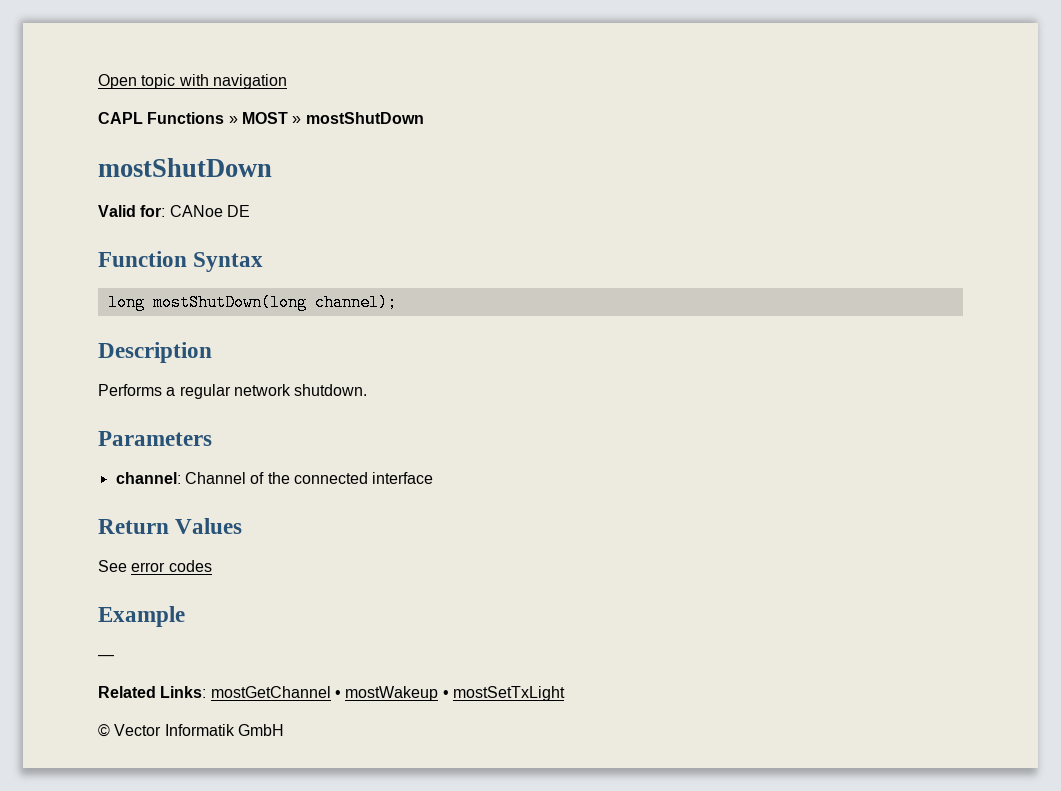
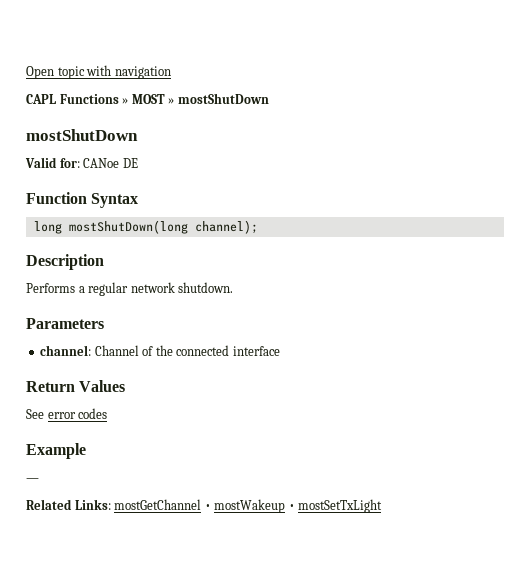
[98,724,284,737] // © Vector Informatik GmbH -> (383, 506) none

